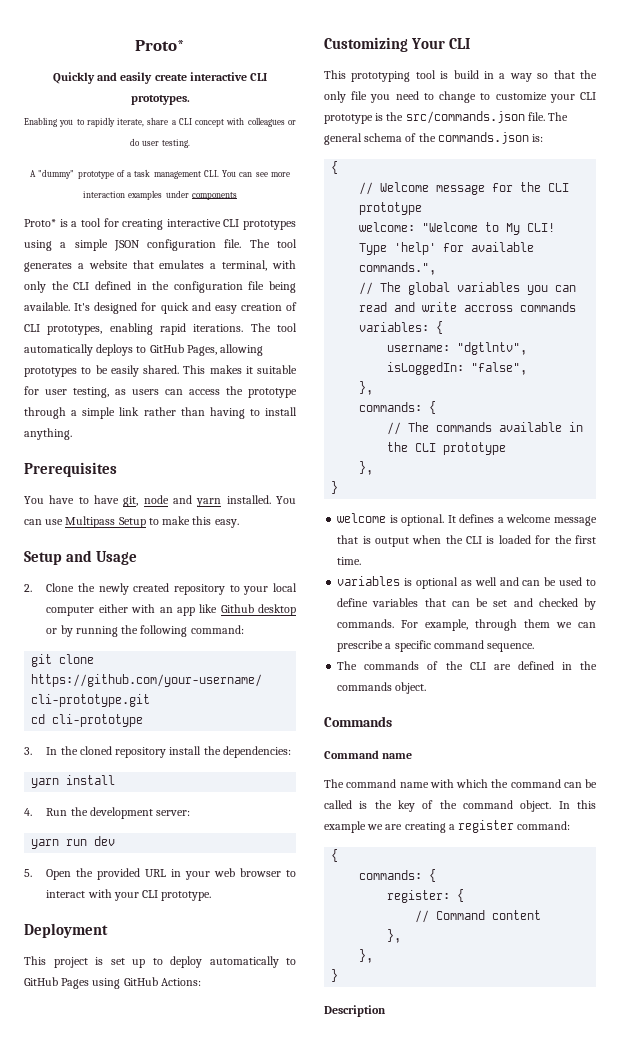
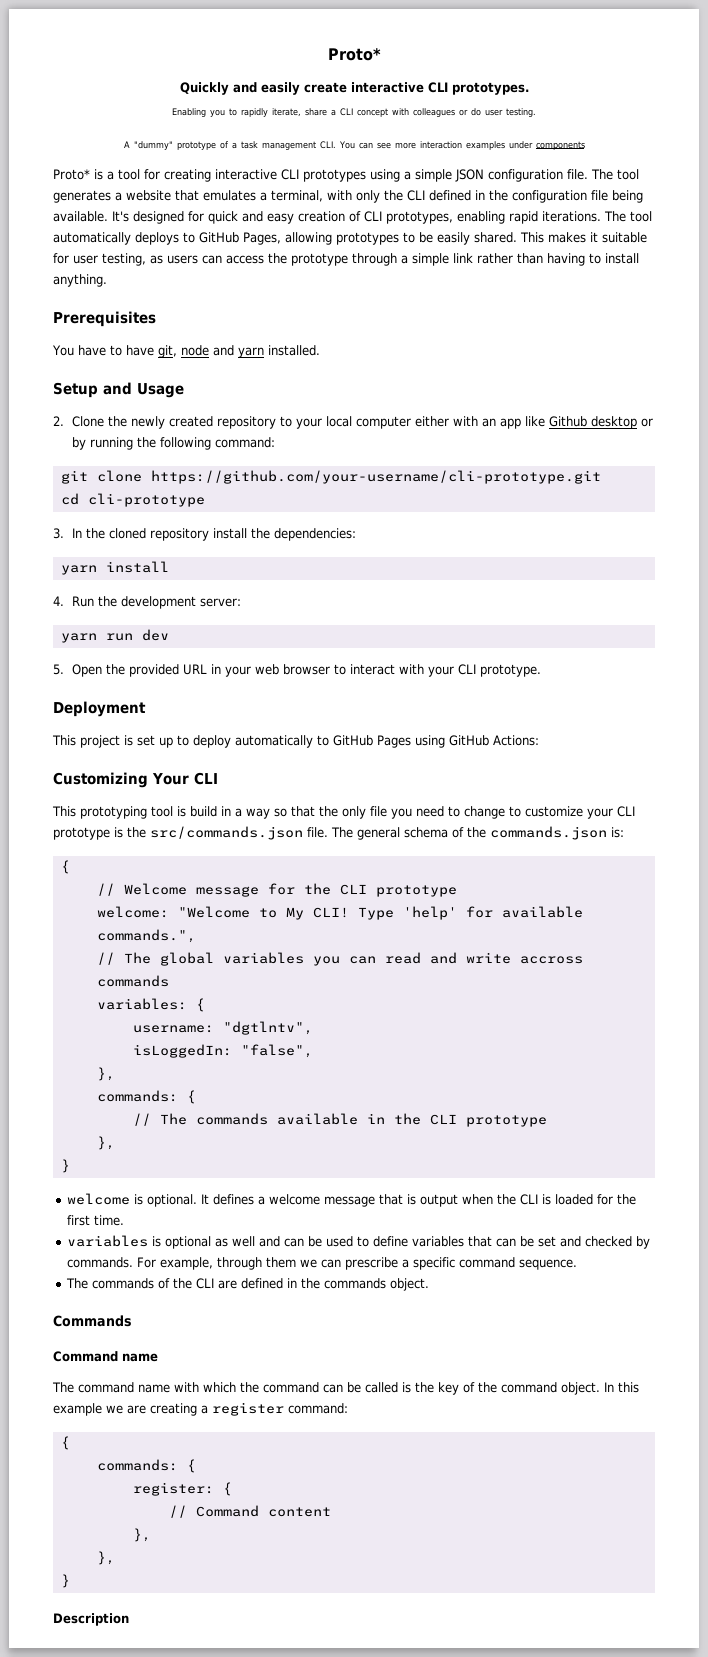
[276,496,296,504] [24,516,239,528] You can use Multipass Setup to make this easy. -> (320, 350) none

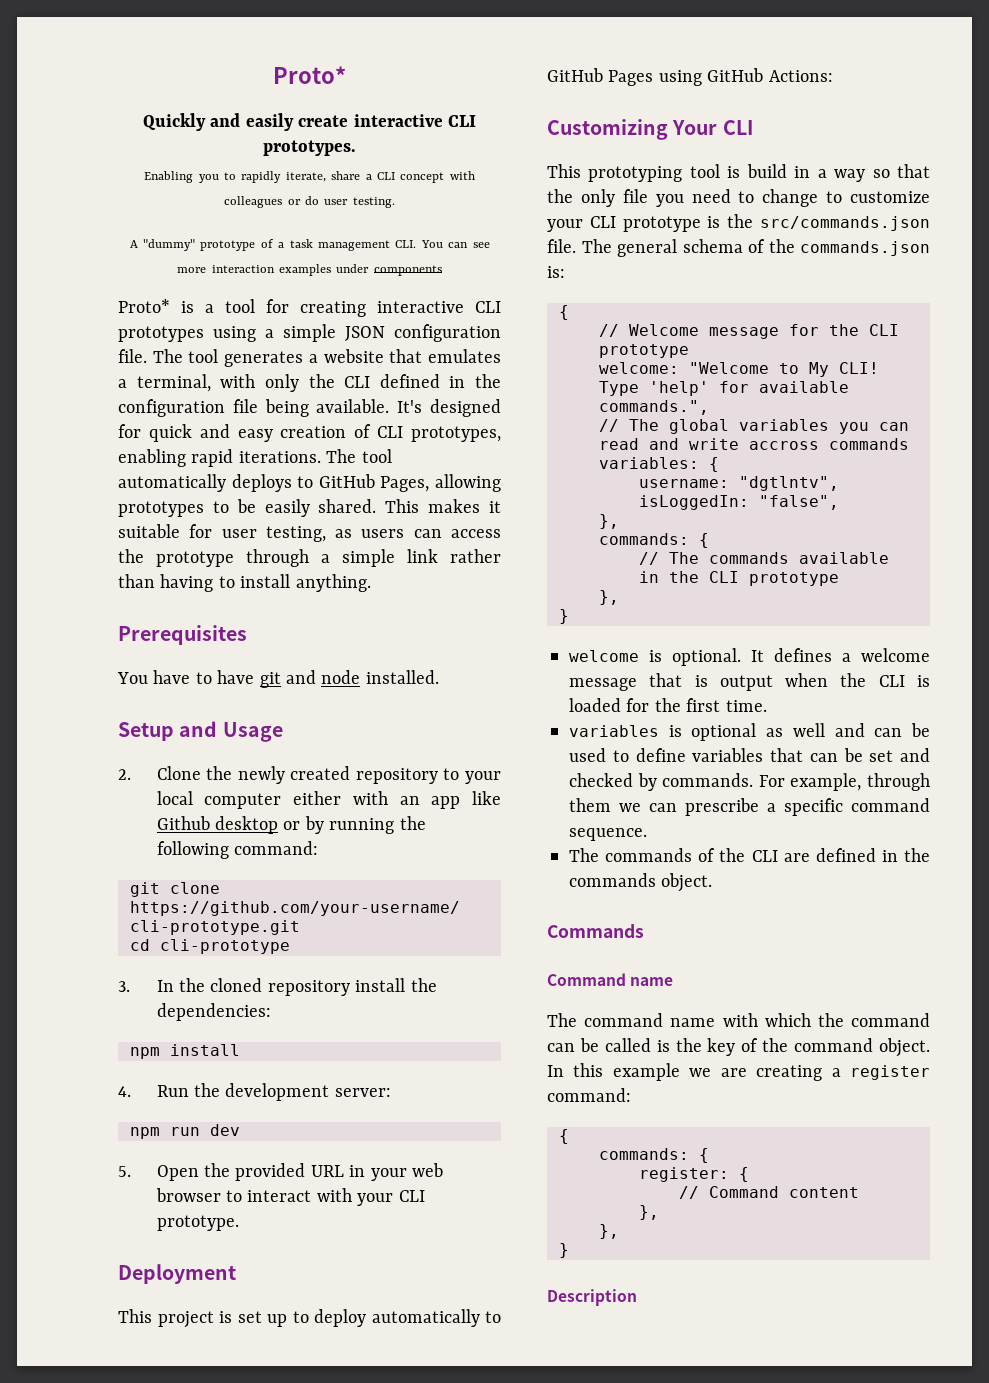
[157,345,264,358] git, node and yarn -> [259,670,361,688] git and node
[60,565,97,575] yarn -> [130,1047,160,1059] npm
[60,633,97,643] yarn -> [130,1127,160,1139] npm

